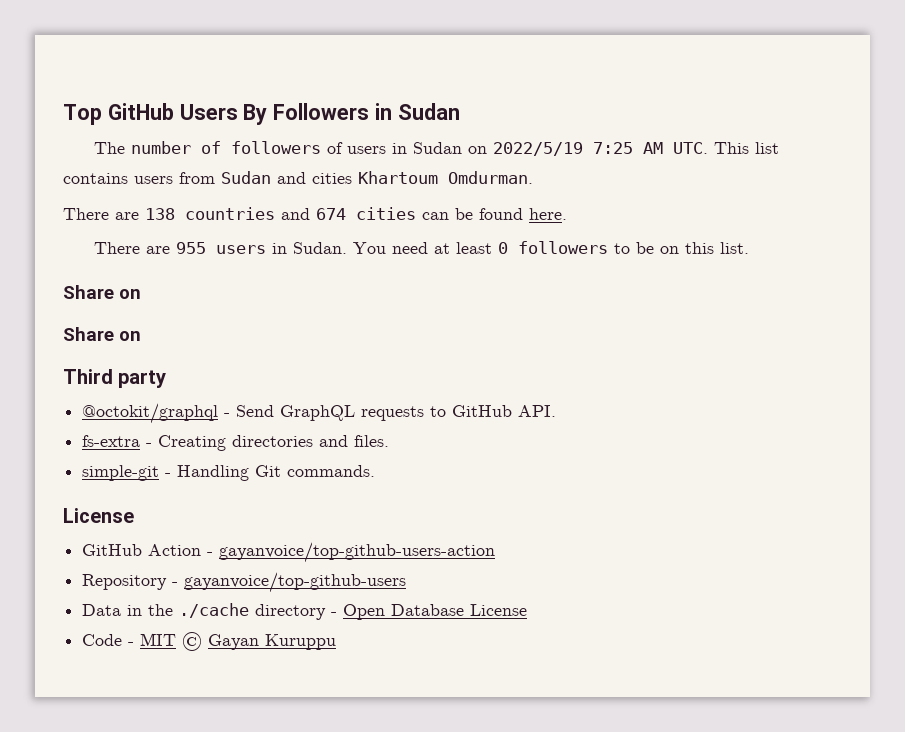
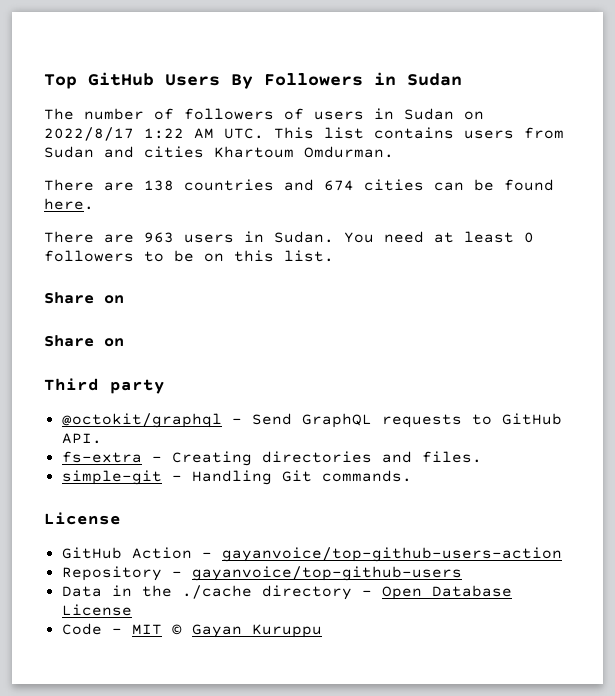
[492,142,633,156] 2022/5/19 7:25 -> [44,127,184,141] 2022/8/17 1:22
[175,242,206,254] 955 -> [144,232,174,243] 963

